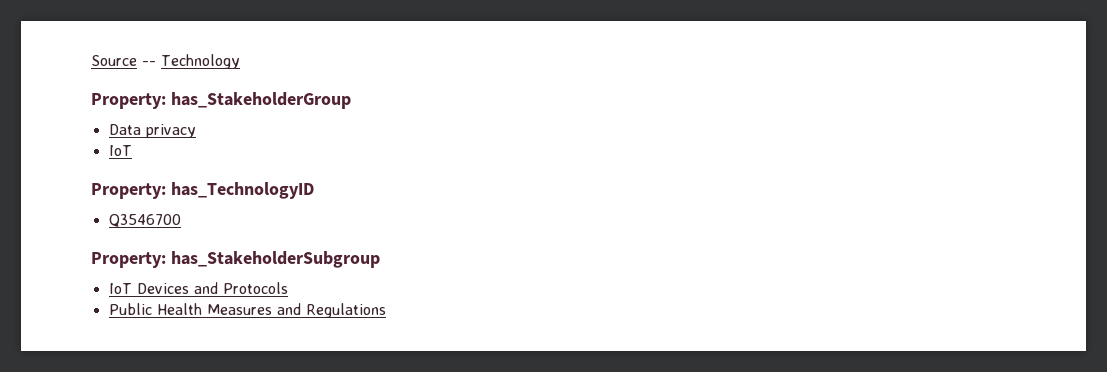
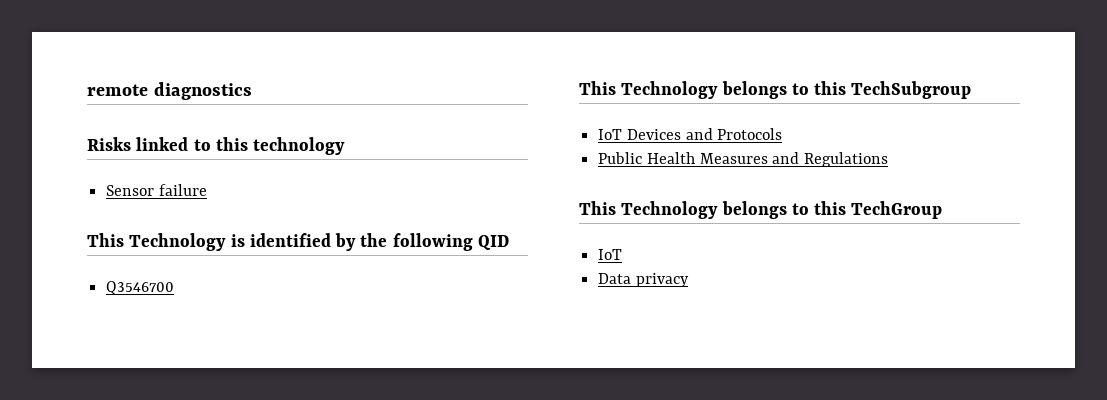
[91,54,240,69] [91,92,351,109] [108,124,196,138] [108,145,132,156] [91,182,314,199] [108,214,181,227] [91,251,380,268] Source -- Technology // Property: has_StakeholderGroup // Data privacy // IoT // Property: has_TechnologyID // Q3546700 // Property: has_StakeholderSubgroup -> [87,82,252,100] [87,137,346,155] [106,184,207,196] [87,233,509,251] [106,281,175,295] [579,81,972,99] remote diagnostics // Risks linked to this technology // Sensor failure // This Technology is identified by the following QID // Q3546700 // This Technology belongs to this TechSubgroup
(386, 310) none -> [579,201,943,219] [598,249,623,260] [598,273,689,287] // This Technology belongs to this TechGroup // IoT // Data privacy

